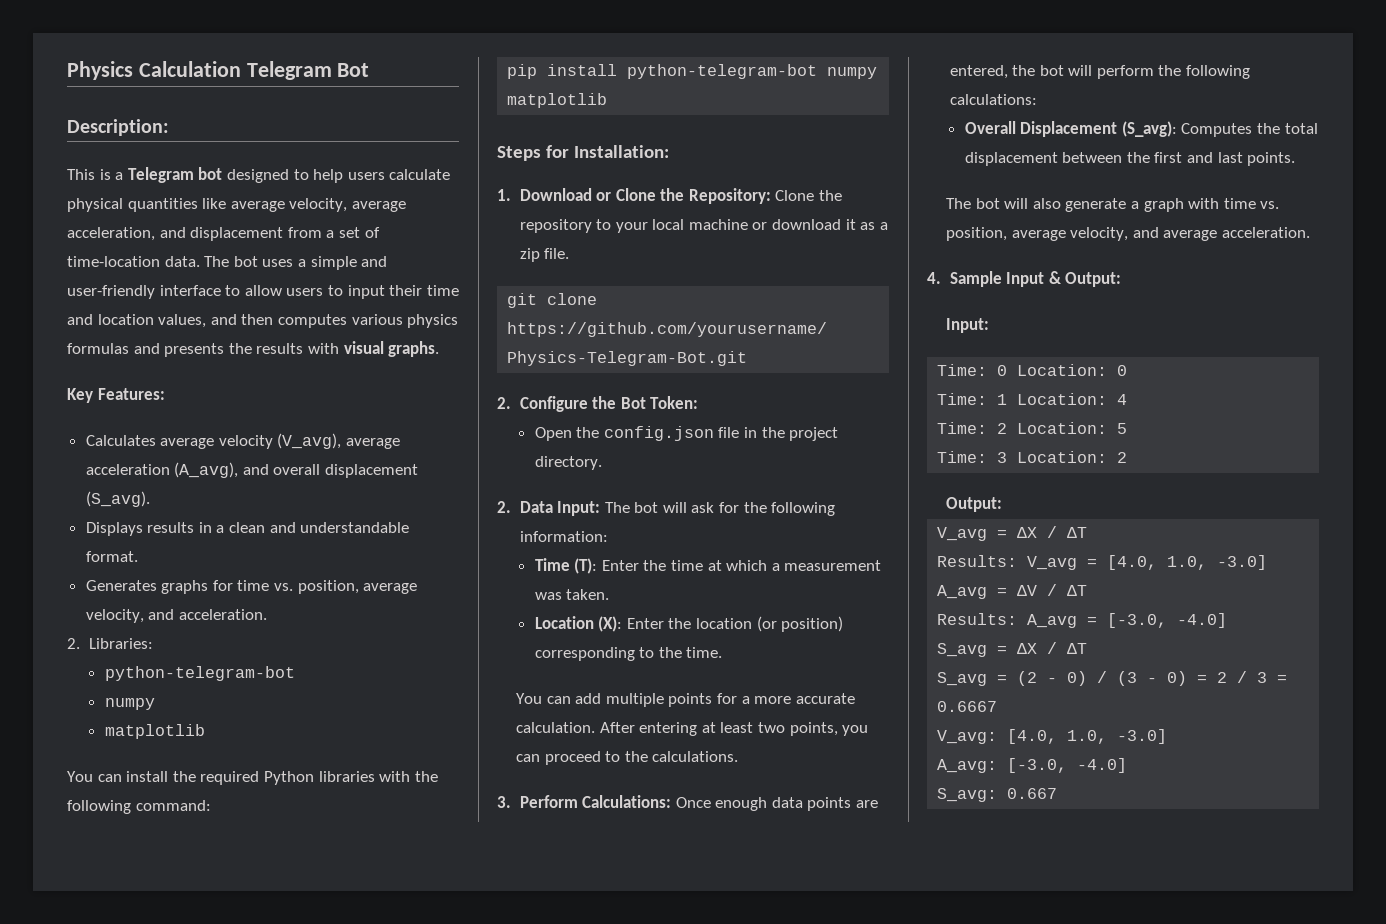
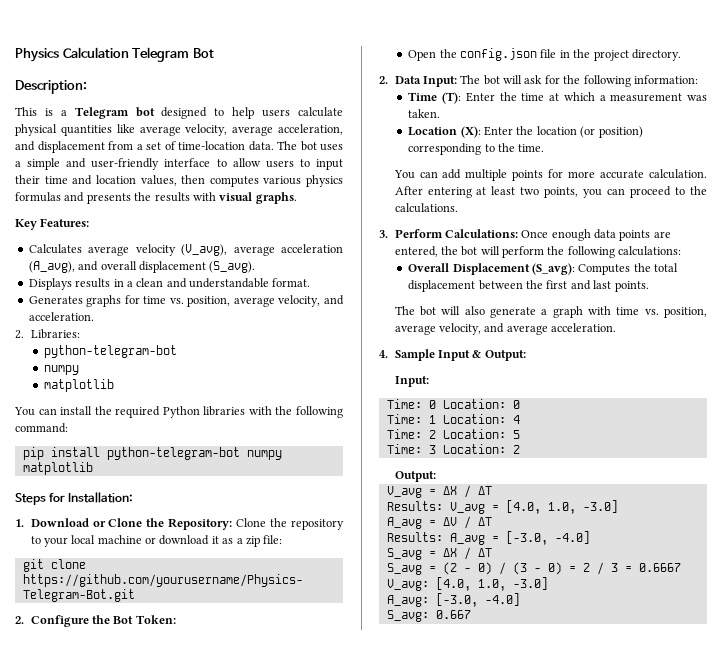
[210,314,237,325] and -> (177, 180) none
[544,248,570,259] file. -> [263,535,283,544] file:
[741,696,750,704] a -> (564, 173) none

